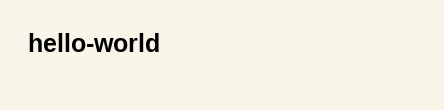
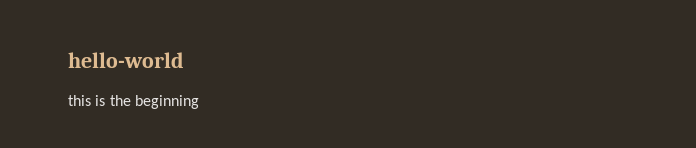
(160, 42) none -> [68,95,199,109] // this is the beginning

